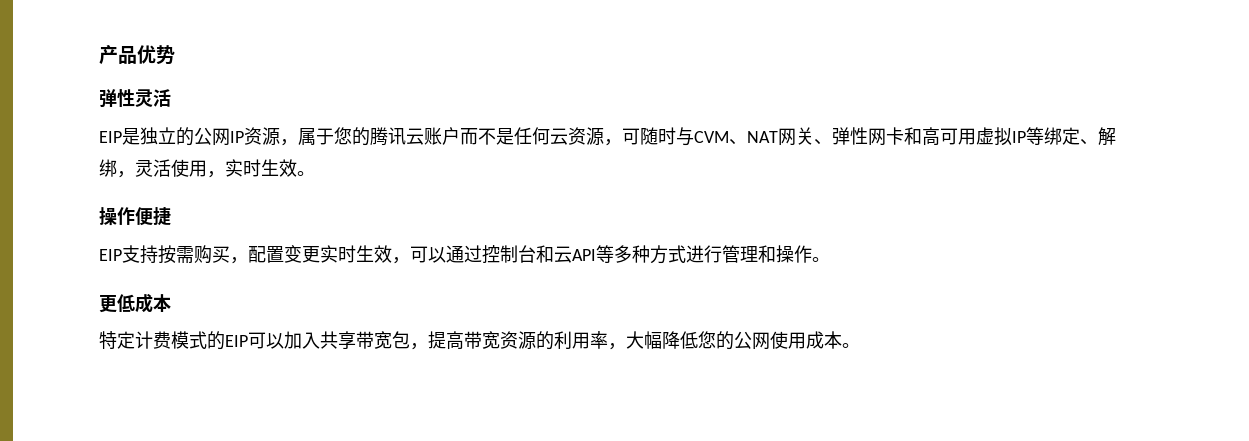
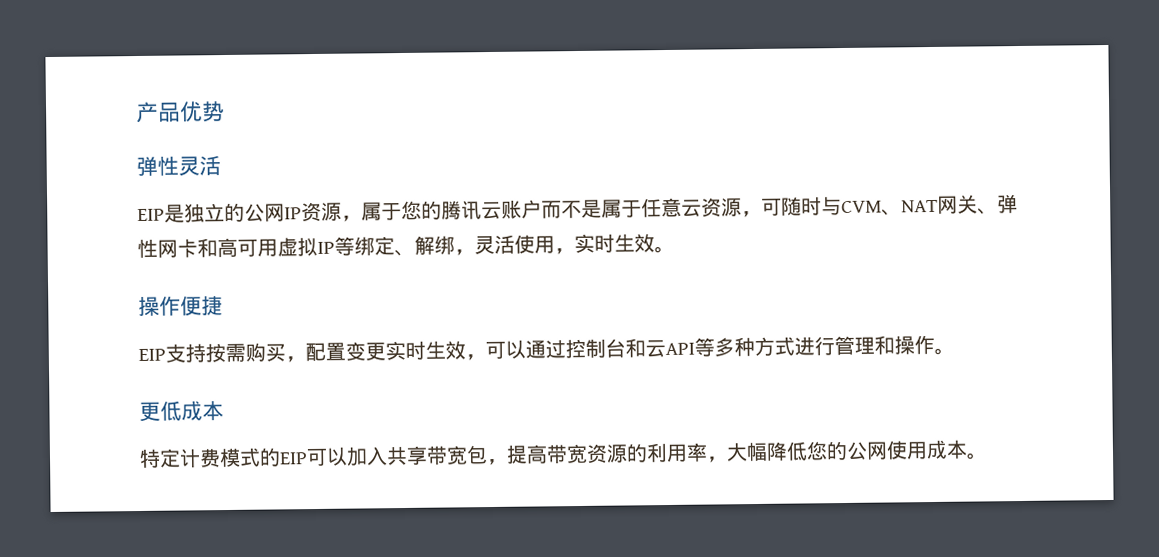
[514,127,550,145] 任何 -> [601,197,682,218] 属于任意

